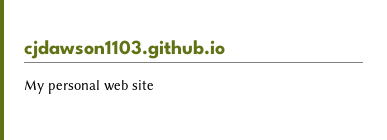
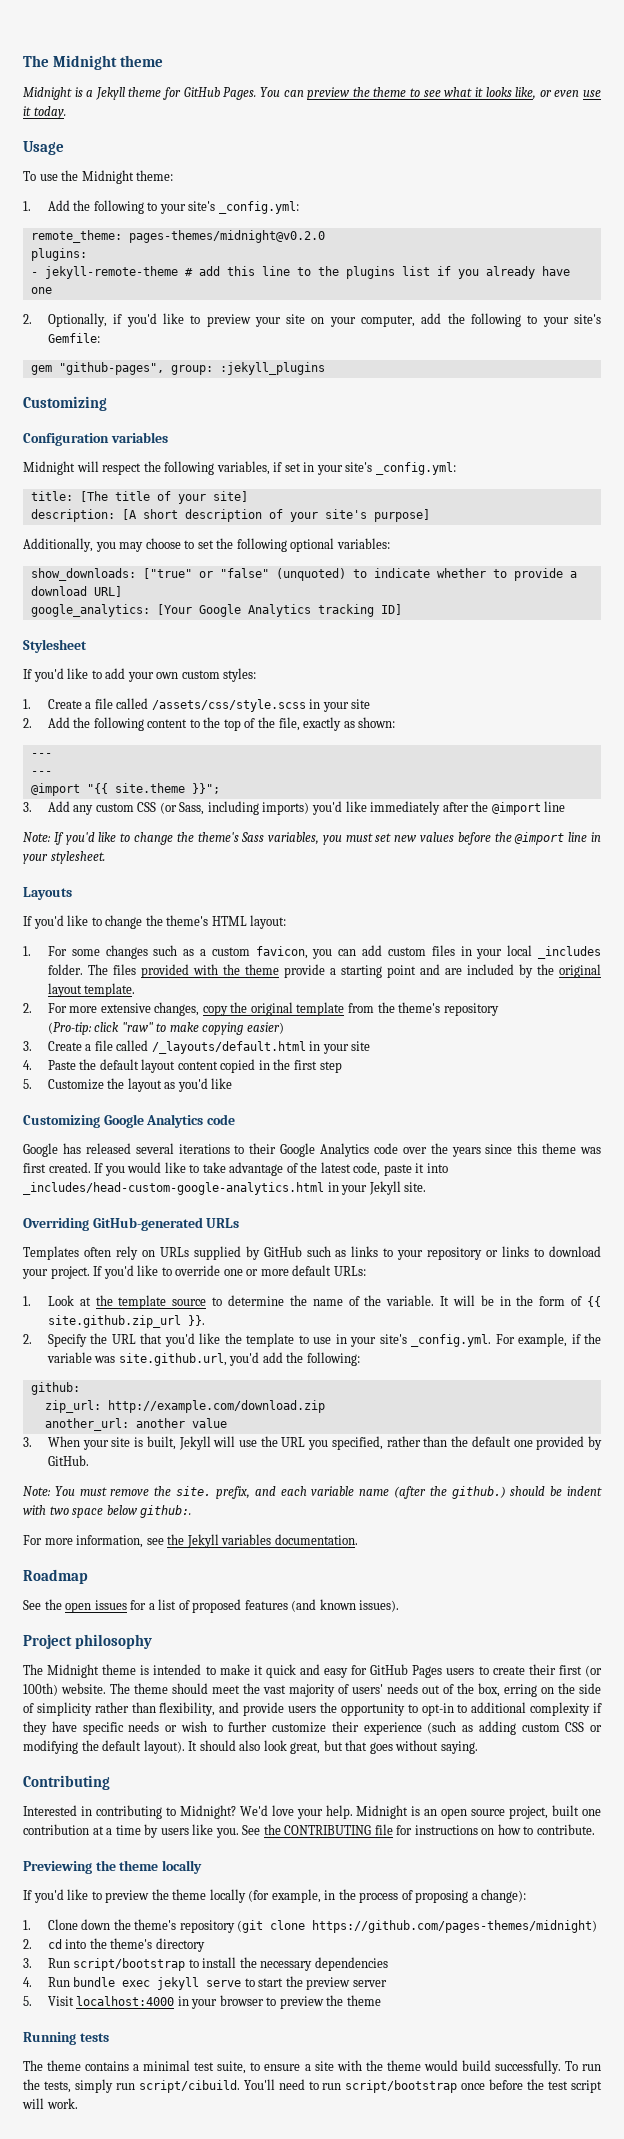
[24,40,225,59] [24,80,154,94] cjdawson1103.github.io // My personal web site -> [23,55,164,70] [23,87,601,100] [23,106,66,119] [23,141,64,155] [23,170,174,184] [23,200,299,214] [30,230,325,243] [30,248,87,261] [30,266,570,279] [30,287,52,294] [23,313,601,327] [47,333,100,343] [30,362,325,375] [23,396,107,411] [23,432,168,446] [23,461,456,475] [30,491,248,504] [30,509,430,522] [23,538,390,552] [30,568,577,581] [30,586,122,597] [30,604,402,617] [23,639,87,653] [23,668,257,682] [23,698,371,712] [23,717,396,731] [30,753,52,757] [30,771,52,775] [30,783,220,796] [23,801,566,815] [23,832,601,845] [23,851,105,864] [23,887,72,900] [23,915,287,929] [23,945,602,959] [47,964,602,978] [47,983,136,997] [23,1002,499,1016] [47,1022,284,1035] [23,1040,371,1054] [23,1059,342,1073] [23,1078,233,1092] [23,1114,235,1128] [23,1143,601,1157] [23,1162,448,1176] [23,1181,427,1195] [23,1217,240,1231] [23,1246,601,1260] [22,1265,366,1279] [23,1295,602,1309] [47,1315,205,1328] [23,1333,601,1347] [46,1352,360,1366] [30,1382,80,1395] [44,1400,325,1413] [44,1418,227,1431] [23,1436,602,1450] [47,1455,89,1466] [23,1486,602,1499] [23,1505,192,1518] [23,1534,358,1548] [23,1569,88,1584] [23,1599,400,1613] [23,1634,152,1649] [23,1664,603,1678] [23,1683,601,1697] [23,1702,603,1716] [23,1721,602,1735] [23,1740,478,1754] [23,1775,110,1790] [23,1805,601,1819] [23,1824,595,1838] [23,1860,202,1874] [23,1889,527,1903] [23,1919,598,1933] [23,1938,205,1952] [23,1957,388,1971] [23,1976,387,1990] [23,1995,382,2009] [23,2032,109,2045] [23,2060,601,2074] [23,2079,603,2093] [22,2098,78,2109] The Midnight theme // Midnight is a Jekyll theme for GitHub Pages. You can preview the theme to see what it looks like, or even use it today. // Usage // To use the Midnight theme: // 1. Add the following to your site's _config.yml: // remote_theme: pages-themes/midnight@v0.2.0 // plugins: // - jekyll-remote-theme # add this line to the plugins list if you already have one // 2. Optionally, if you'd like to preview your site on your computer, add the following to your site's Gemfile: // gem "github-pages", group: :jekyll_plugins // Customizing // Configuration variables // Midnight will respect the following variables, if set in your site's _config.yml: // title: [The title of your site] // description: [A short description of your site's purpose] // Additionally, you may choose to set the following optional variables: // show_downloads: ["true" or "false" (unquoted) to indicate whether to provide a download URL] // google_analytics: [Your Google Analytics tracking ID] // Stylesheet // If you'd like to add your own custom styles: // 1. Create a file called /assets/css/style.scss in your site // 2. Add the following content to the top of the file, exactly as shown: // --- // --- // @import "{{ site.theme }}"; // 3. Add any custom CSS (or Sass, including imports) you'd like immediately after the @import line // Note: If you'd like to change the theme's Sass variables, you must set new values before the @import line in your stylesheet. // Layouts // If you'd like to change the theme's HTML layout: // 1. For some changes such as a custom favicon, you can add custom files in your local _includes folder. The files provided with the theme provide a starting point and are included by the original layout template. // 2. For more extensive changes, copy the original template from the theme's repository // (Pro-tip: click "raw" to make copying easier) // 3. Create a file called /_layouts/default.html in your site // 4. Paste the default layout content copied in the first step // 5. Customize the layout as you'd like // Customizing Google Analytics code // Google has released several iterations to their Google Analytics code over the years since this theme was first created. If you would like to take advantage of the latest code, paste it into _includes/head-custom-google-analytics.html in your Jekyll site. // Overriding GitHub-generated URLs // Templates often rely on URLs supplied by GitHub such as links to your repository or links to download your project. If you'd like to override one or more default URLs: // 1. Look at the template source to determine the name of the variable. It will be in the form of {{ site.github.zip_url }}. // 2. Specify the URL that you'd like the template to use in your site's _config.yml. For example, if the variable was site.github.url, you'd add the following: // github: // zip_url: http://example.com/download.zip // another_url: another value // 3. When your site is built, Jekyll will use the URL you specified, rather than the default one provided by GitHub. // Note: You must remove the site. prefix, and each variable name (after the github.) should be indent with two space below github:. // For more information, see the Jekyll variables documentation. // Roadmap // See the open issues for a list of proposed features (and known issues). // Project philosophy // The Midnight theme is intended to make it quick and easy for GitHub Pages users to create their first (or 100th) website. The theme should meet the vast majority of users' needs out of the box, erring on the side of simplicity rather than flexibility, and provide users the opportunity to opt-in to additional complexity if they have specific needs or wish to further customize their experience (such as adding custom CSS or modifying the default layout). It should also look great, but that goes without saying. // Contributing // Interested in contributing to Midnight? We'd love your help. Midnight is an open source project, built one contribution at a time by users like you. See the CONTRIBUTING file for instructions on how to contribute. // Previewing the theme locally // If you'd like to preview the theme locally (for example, in the process of proposing a change): // 1. Clone down the theme's repository (git clone https://github.com/pages-themes/midnight) // 2. cd into the theme's directory // 3. Run script/bootstrap to install the necessary dependencies // 4. Run bundle exec jekyll serve to start the preview server // 5. Visit localhost:4000 in your browser to preview the theme // Running tests // The theme contains a minimal test suite, to ensure a site with the theme would build successfully. To run the tests, simply run script/cibuild. You'll need to run script/bootstrap once before the test script will work.

